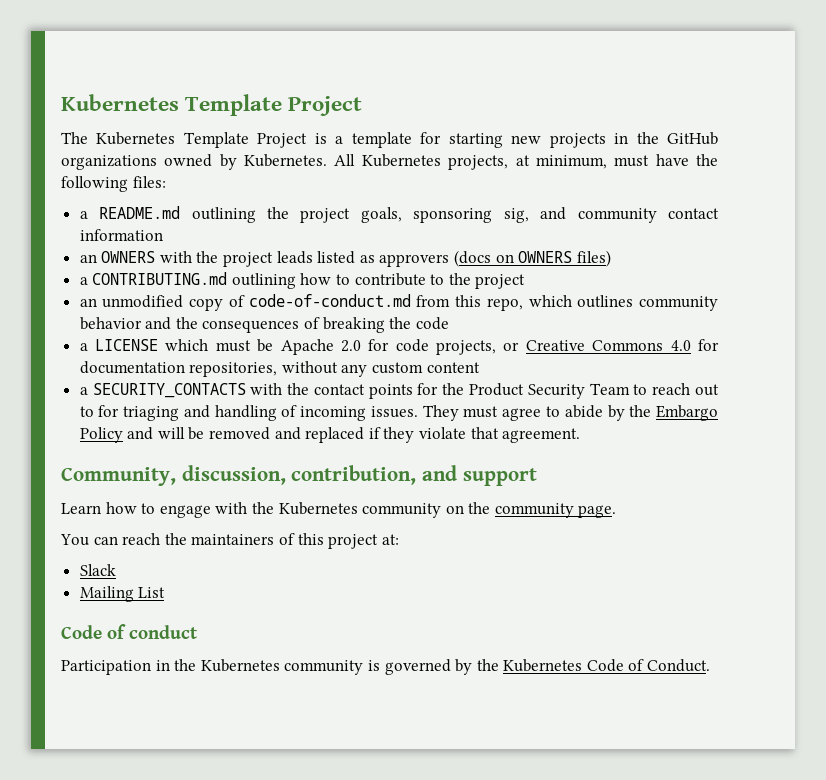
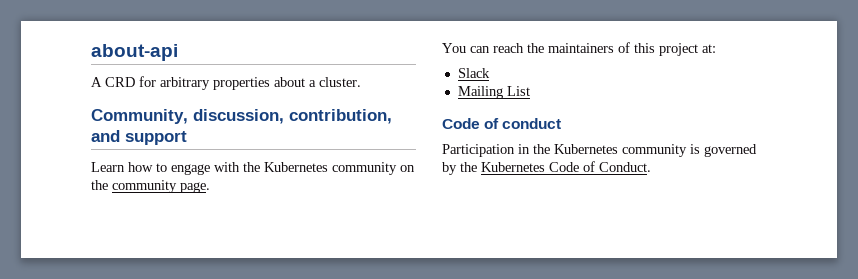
[61,94,363,116] [61,132,718,148] [61,154,719,170] [61,176,166,192] [79,206,719,223] [79,229,163,241] [79,250,611,267] [79,272,526,289] [79,294,719,311] [79,317,449,333] [79,339,719,355] [79,361,480,377] [79,383,719,399] [79,405,718,421] [79,427,581,443] Kubernetes Template Project // The Kubernetes Template Project is a template for starting new projects in the GitHub organizations owned by Kubernetes. All Kubernetes projects, at minimum, must have the following files: // a README.md outlining the project goals, sponsoring sig, and community contact information // an OWNERS with the project leads listed as approvers (docs on OWNERS files) // a CONTRIBUTING.md outlining how to contribute to the project // an unmodified copy of code-of-conduct.md from this repo, which outlines community behavior and the consequences of breaking the code // a LICENSE which must be Apache 2.0 for code projects, or Creative Commons 4.0 for documentation repositories, without any custom content // a SECURITY_CONTACTS with the contact points for the Product Security Team to reach out to for triaging and handling of incoming issues. They must agree to abide by the Embargo Policy and will be removed and replaced if they violate that agreement. -> [91,44,178,61] [91,76,361,90] about-api // A CRD for arbitrary properties about a cluster.

